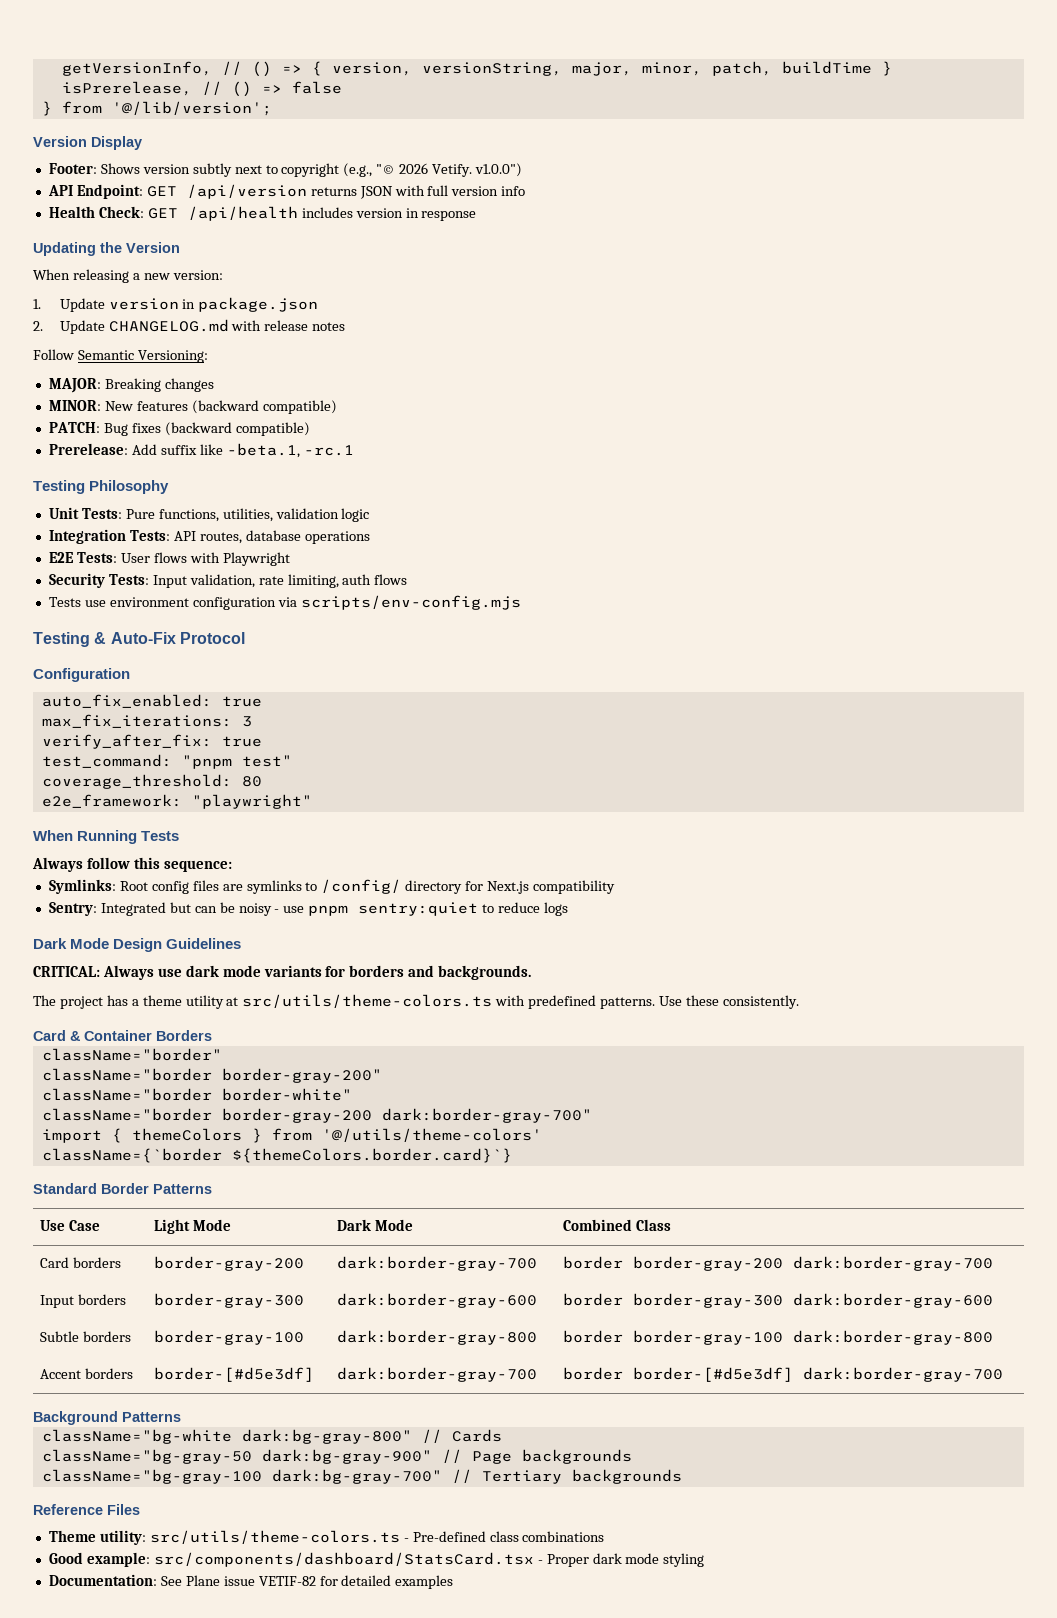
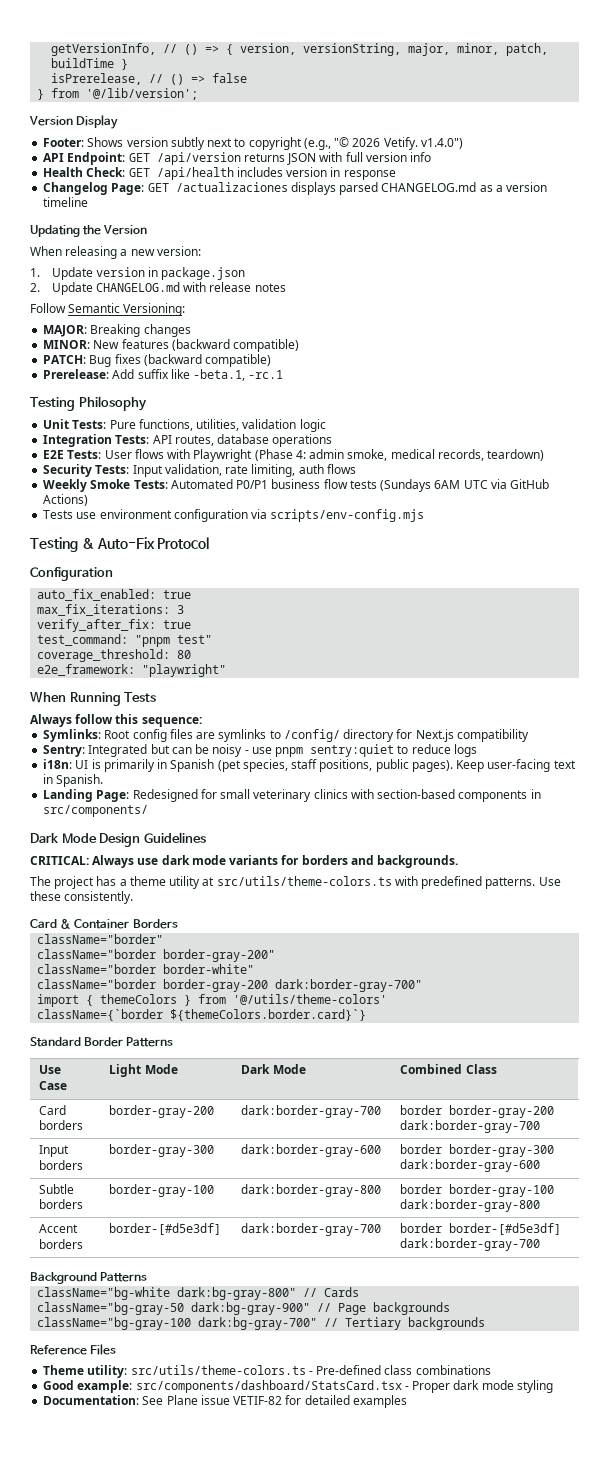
[475,163,523,177] v1.0.0") -> [420,138,463,149] v1.4.0")
(477, 216) none -> [43,182,548,195] [43,197,89,207] // Changelog Page: GET /actualizaciones displays parsed CHANGELOG.md as a version timeline
(290, 559) none -> [254,449,545,461] (Phase 4: admin smoke, medical records, teardown)
(408, 579) none -> [43,479,550,492] [43,494,89,506] // Weekly Smoke Tests: Automated P0/P1 business flow tests (Sundays 6AM UTC via GitHub Actions)
(569, 909) none -> [43,759,576,772] [43,774,104,787] [43,789,541,802] [43,805,149,817] // i18n: UI is primarily in Spanish (pet species, staff positions, public pages). Keep user-facing text in Spanish. // Landing Page: Redesigned for small veterinary clinics with section-based components in src/components/

